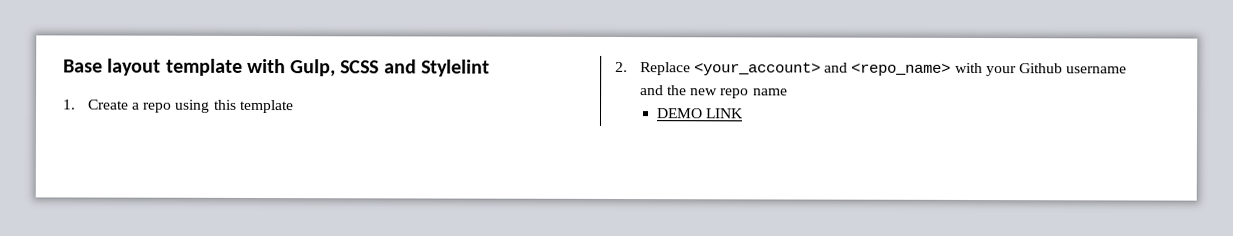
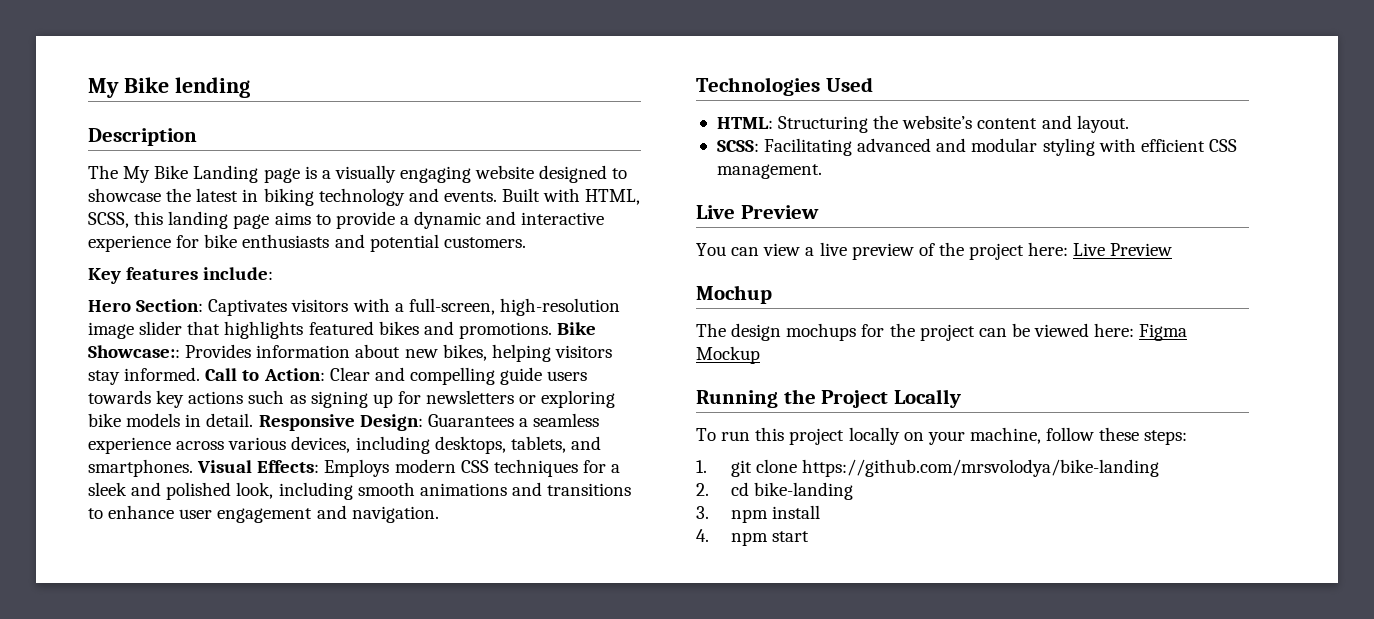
[63,58,490,77] [63,99,294,114] [615,61,1128,77] [639,85,788,99] [655,108,745,119] Base layout template with Gulp, SCSS and Stylelint // 1. Create a repo using this template // 2. Replace <your_account> and <repo_name> with your Github username and the new repo name // DEMO LINK -> [88,77,250,98] [88,128,197,146] [88,165,628,183] [88,188,641,206] [88,211,605,229] [88,234,526,252] [88,267,274,284] [88,298,620,316] [88,321,597,339] [88,344,612,362] [88,367,588,385] [88,390,616,408] [88,413,600,431] [88,436,601,454] [88,459,621,477] [88,482,632,500] [88,505,439,523] [696,77,873,96] [716,115,1129,133] [716,138,1237,156] [716,164,822,179] [696,205,819,219] [696,242,1173,260] [696,285,772,304] [696,323,1188,341] [696,346,760,364] [696,389,962,408] [696,427,1188,445] [696,459,1159,477] [696,482,853,500] [696,505,820,523] [696,529,809,546] My Bike lending // Description // The My Bike Landing page is a visually engaging website designed to showcase the latest in biking technology and events. Built with HTML, SCSS, this landing page aims to provide a dynamic and interactive experience for bike enthusiasts and potential customers. // Key features include: // Hero Section: Captivates visitors with a full-screen, high-resolution image slider that highlights featured bikes and promotions. Bike Showcase:: Provides information about new bikes, helping visitors stay informed. Call to Action: Clear and compelling guide users towards key actions such as signing up for newsletters or exploring bike models in detail. Responsive Design: Guarantees a seamless experience across various devices, including desktops, tablets, and smartphones. Visual Effects: Employs modern CSS techniques for a sleek and polished look, including smooth animations and transitions to enhance user engagement and navigation. // Technologies Used // HTML: Structuring the website’s content and layout. // SCSS: Facilitating advanced and modular styling with efficient CSS management. // Live Preview // You can view a live preview of the project here: Live Preview // Mochup // The design mochups for the project can be viewed here: Figma Mockup // Running the Project Locally // To run this project locally on your machine, follow these steps: // 1. git clone https://github.com/mrsvolodya/bike-landing // 2. cd bike-landing // 3. npm install // 4. npm start

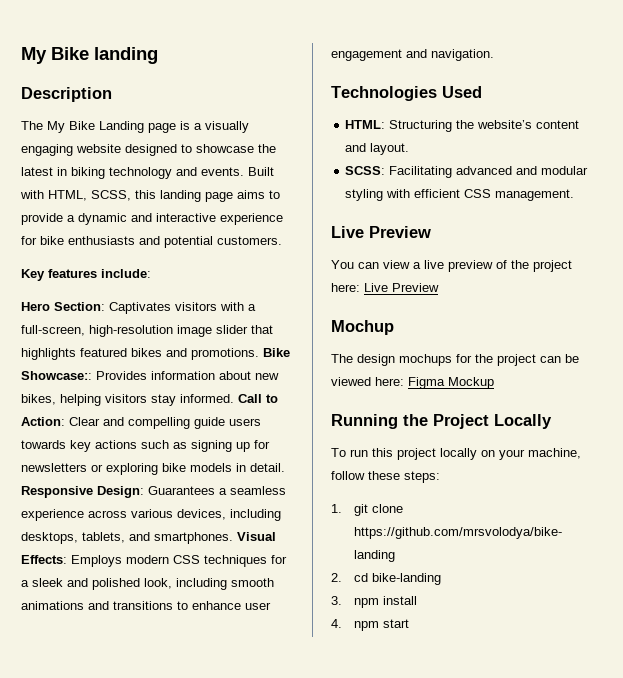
[88,77,250,98] My Bike lending -> [21,47,158,64] My Bike landing

